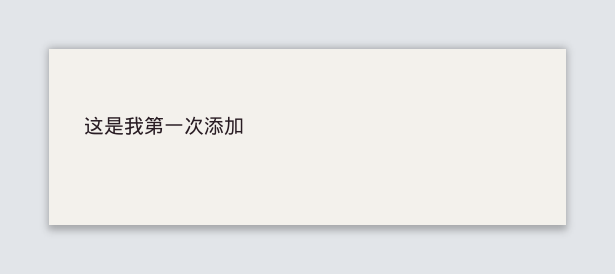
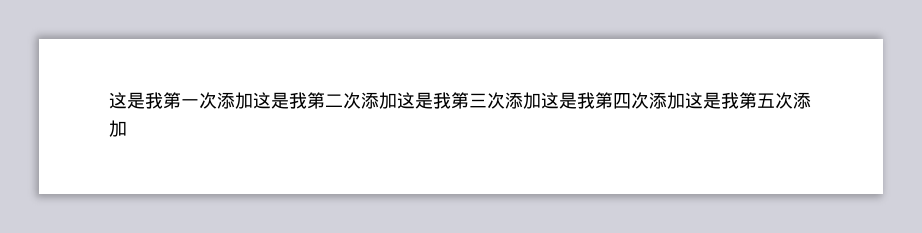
(244, 126) none -> [253,92,811,109] [109,120,127,137] 这是我第二次添加这是我第三次添加这是我第四次添加这是我第五次添加

